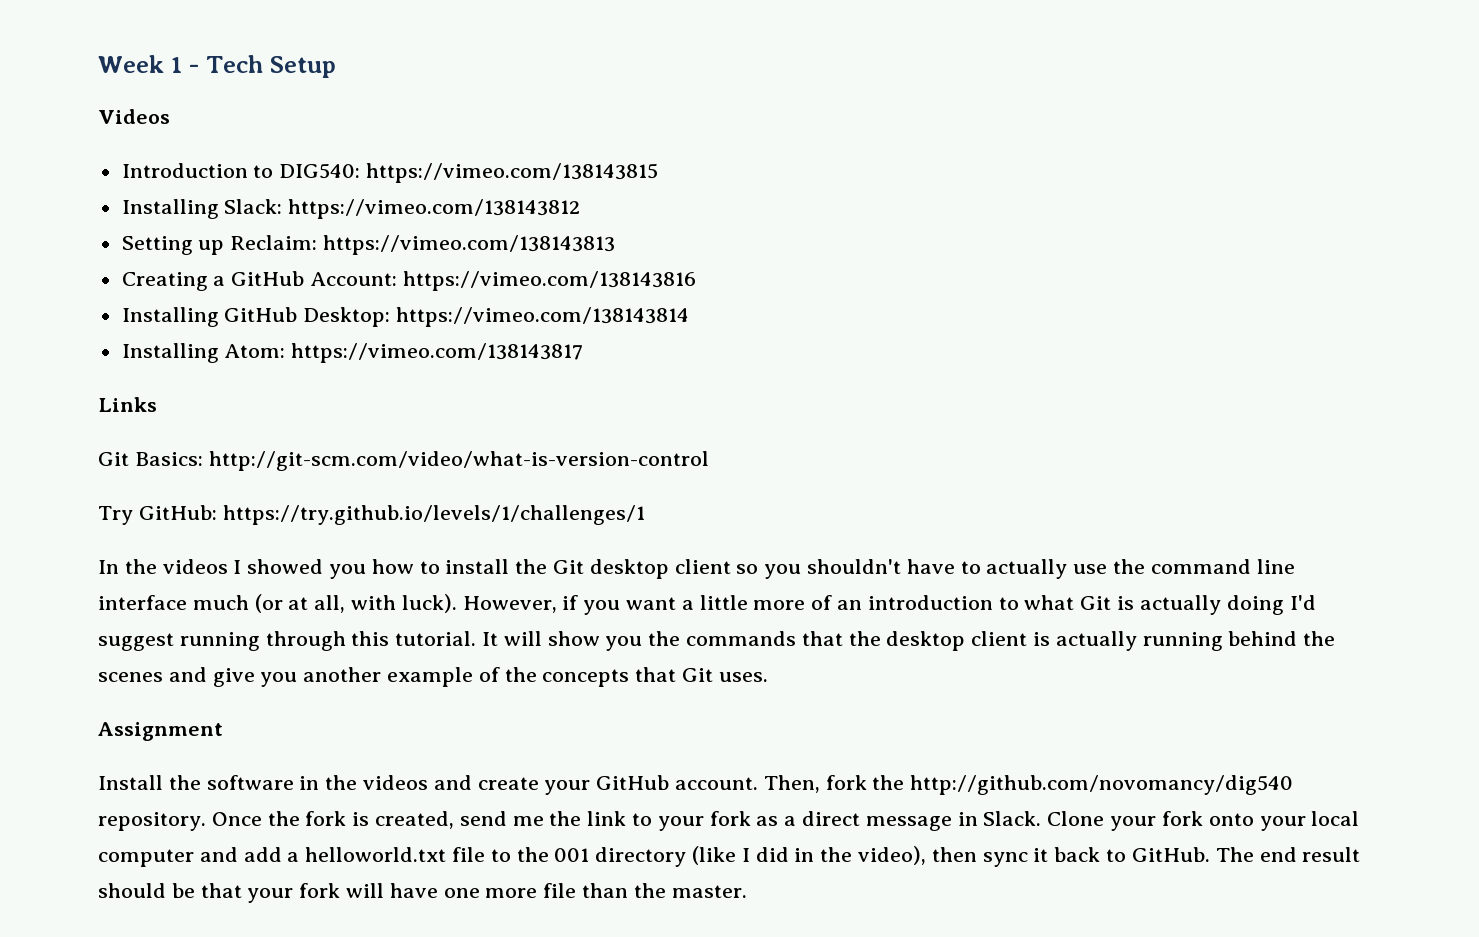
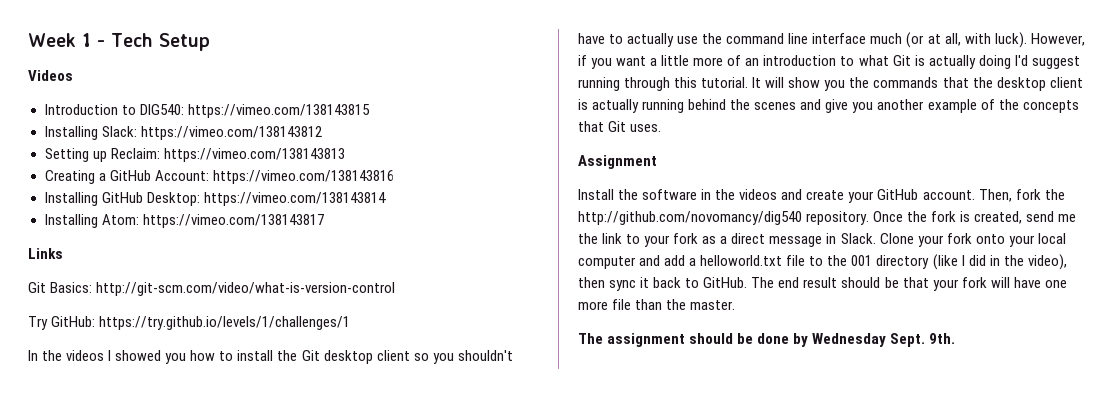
(747, 891) none -> [578,333,956,347] // The assignment should be done by Wednesday Sept. 9th.

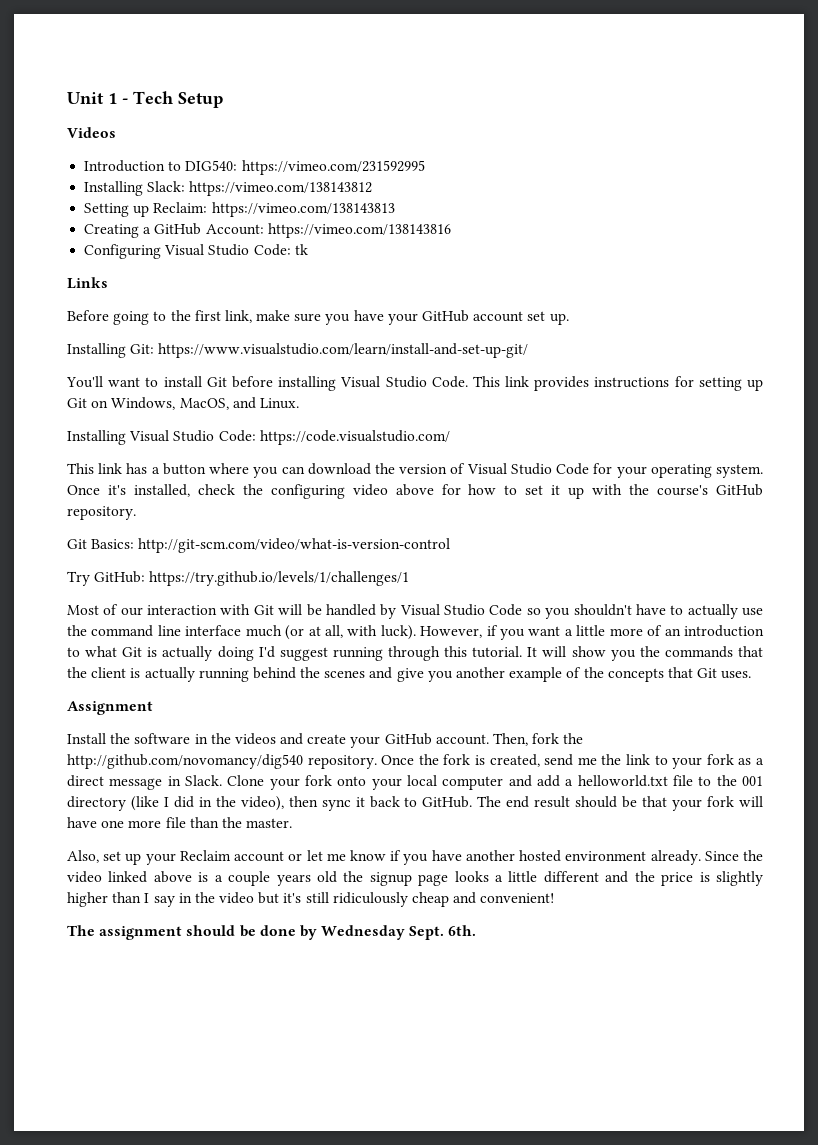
[28,33,76,47] Week -> [67,92,104,104] Unit
[187,104,370,118] https://vimeo.com/138143815 -> [241,160,425,175] https://vimeo.com/231592995
[44,192,386,206] [44,214,324,228] [28,248,63,259] Installing GitHub Desktop: https://vimeo.com/138143814 // Installing Atom: https://vimeo.com/138143817 // Links -> [84,244,308,259] [67,277,108,289] [67,310,569,325] [67,343,529,358] [66,376,763,391] [67,397,299,410] [67,430,450,445] [67,463,763,478] [67,484,764,499] [67,506,136,520] Configuring Visual Studio Code: tk // Links // Before going to the first link, make sure you have your GitHub account set up. // Installing Git: https://www.visualstudio.com/learn/install-and-set-up-git/ // You'll want to install Git before installing Visual Studio Code. This link provides instructions for setting up Git on Windows, MacOS, and Linux. // Installing Visual Studio Code: https://code.visualstudio.com/ // This link has a button where you can download the version of Visual Studio Code for your operating system. Once it's installed, check the configuring video above for how to set it up with the course's GitHub repository.
[28,350,410,364] In the videos I showed you how to install the Git desktop client -> [67,604,523,619] Most of our interaction with Git will be handled by Visual Studio Code
[996,77,1046,91] desktop -> (87, 672) none
(736, 305) none -> [67,850,763,865] [67,871,764,886] [67,892,555,907] // Also, set up your Reclaim account or let me know if you have another hosted environment already. Since the video linked above is a couple years old the signup page looks a little different and the price is slightly higher than I say in the video but it's still ridiculously cheap and convenient!
[929,333,956,344] 9th. -> [448,925,477,936] 6th.

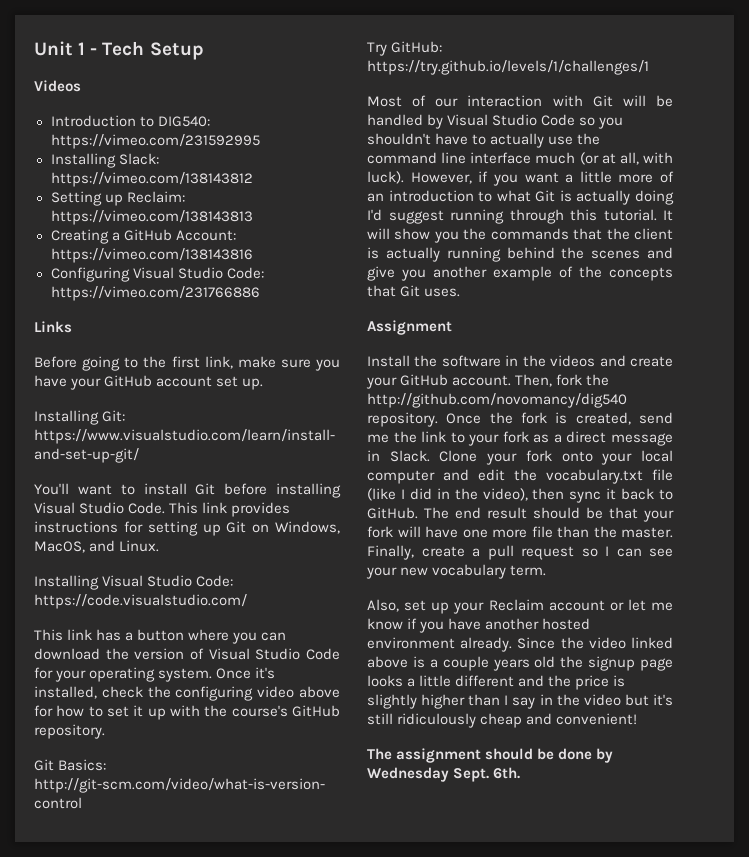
[294,244,308,255] tk -> [50,286,260,301] https://vimeo.com/231766886
[536,775,763,787] [67,796,126,811] add a helloworld.txt file to the 001 directory -> [478,469,673,484] edit the vocabulary.txt file
(293, 823) none -> [367,545,673,560] [366,564,547,579] Finally, create a pull request so I can see your new vocabulary term.

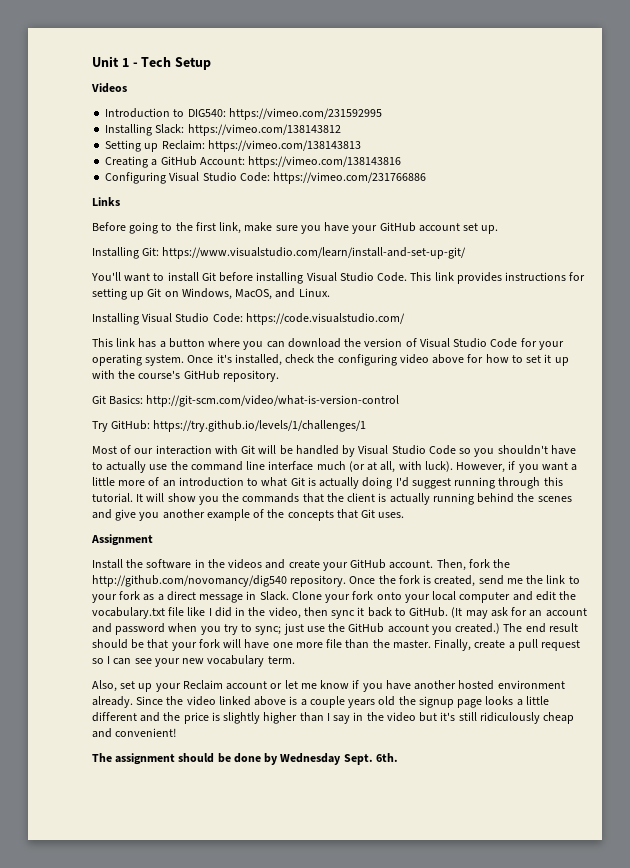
[367,488,396,501] (like -> [187,607,206,616] like
[482,488,528,501] video), -> [268,607,301,619] video,
(418, 513) none -> [451,607,587,619] [92,623,501,635] (It may ask for an account and password when you try to sync; just use the GitHub account you created.)

